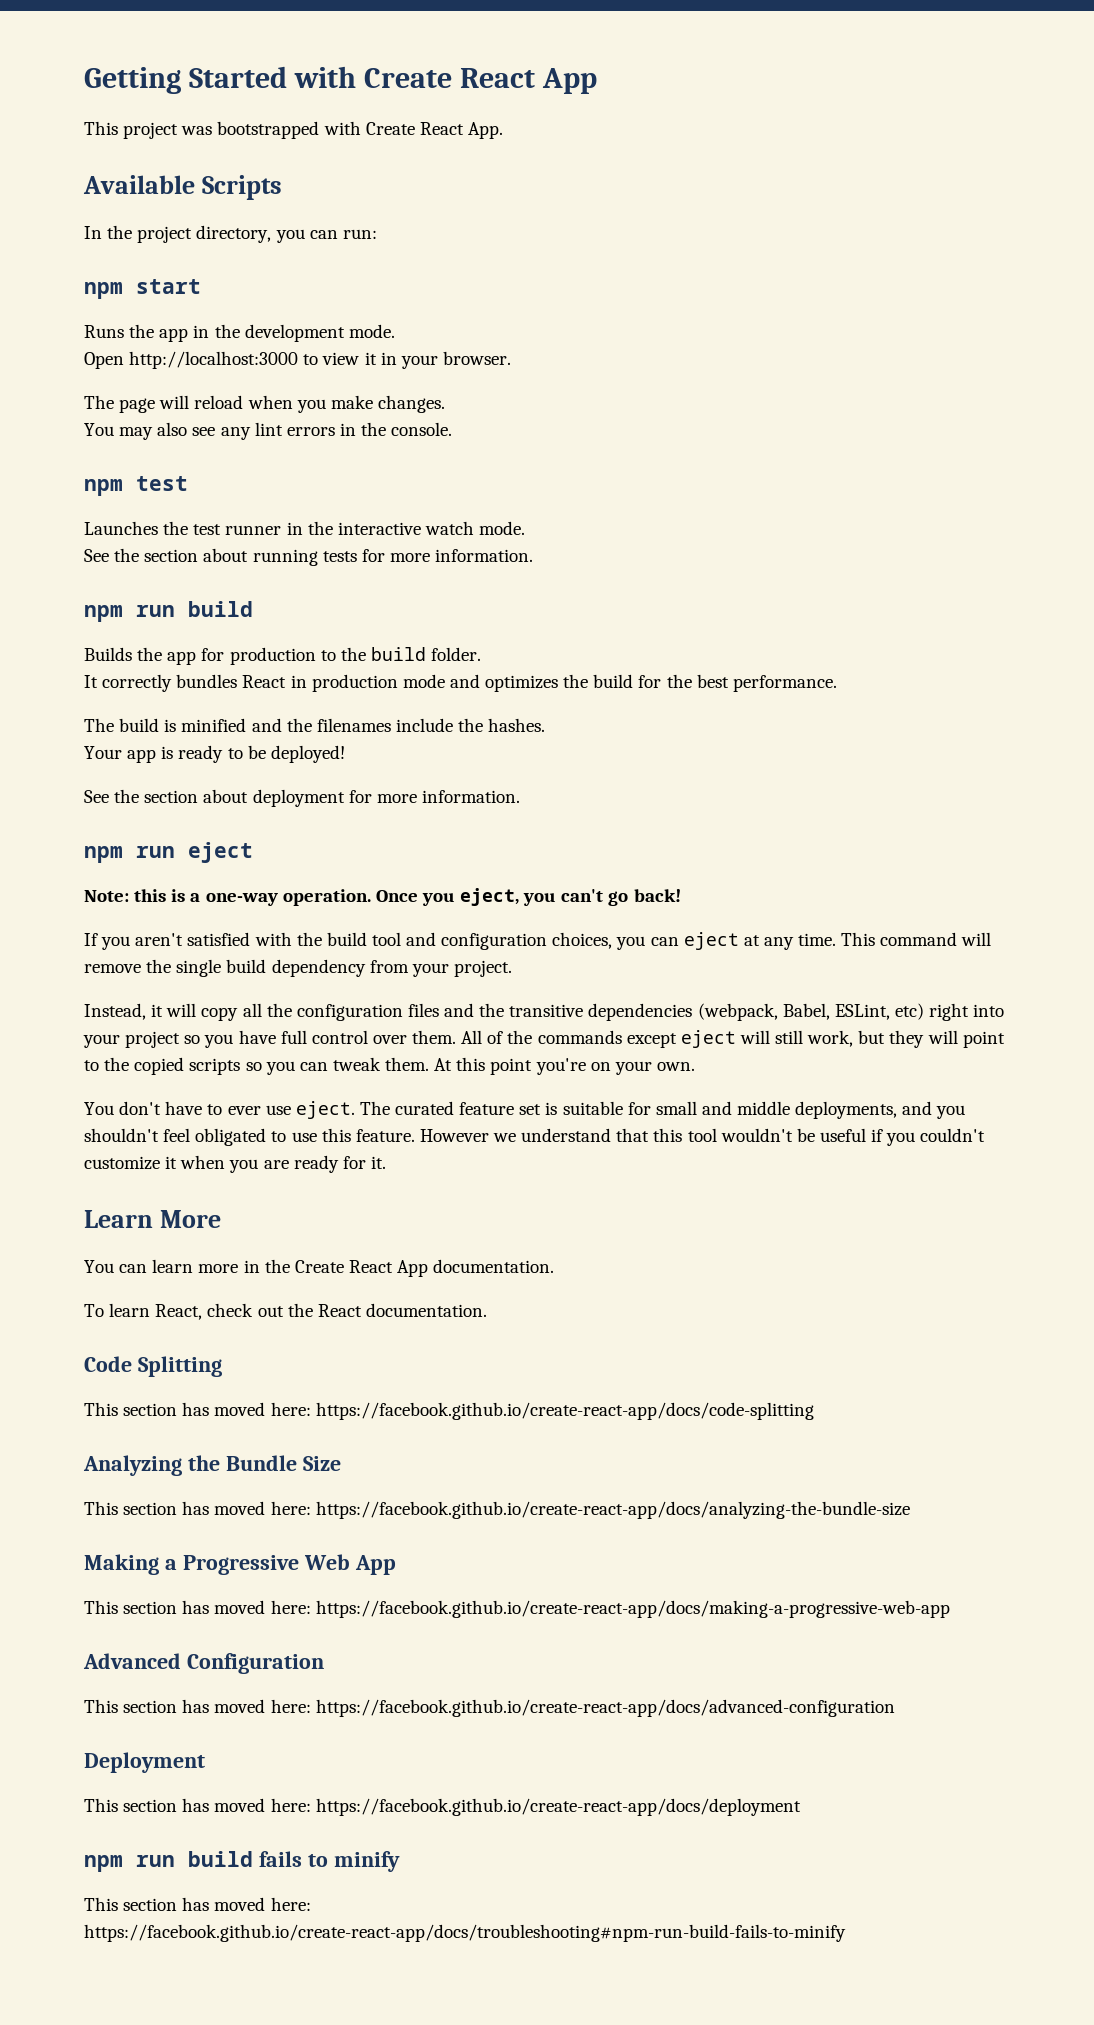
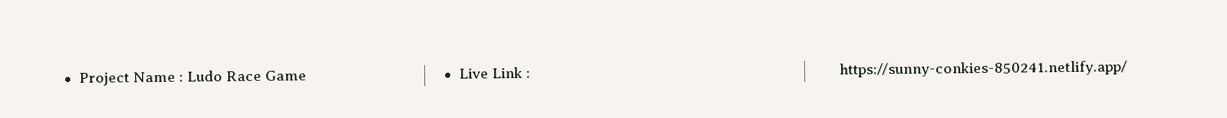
[84,66,597,94] [84,121,503,139] [83,175,282,200] [84,225,377,243] [84,279,201,299] [84,324,395,342] [84,351,511,369] [84,395,445,413] [84,422,453,440] [84,476,188,496] [84,521,526,535] [84,548,534,566] [84,601,253,622] [84,647,482,665] [84,674,837,692] [84,718,546,732] [84,745,345,763] [84,789,520,807] [84,842,253,863] [84,888,681,906] [84,932,992,950] [84,959,512,977] [84,1003,1005,1021] [83,1030,1005,1048] [84,1057,695,1075] [84,1101,966,1119] [84,1128,986,1146] [84,1155,386,1173] [84,1210,221,1228] [84,1259,555,1277] [84,1303,487,1320] [84,1356,222,1377] [84,1402,814,1420] [83,1455,341,1476] [84,1501,910,1519] [84,1554,396,1575] [84,1600,950,1618] [83,1653,324,1674] [84,1699,895,1717] [84,1752,205,1773] [84,1798,801,1816] [84,1851,400,1872] [84,1897,311,1911] [84,1924,846,1942] Getting Started with Create React App // This project was bootstrapped with Create React App. // Available Scripts // In the project directory, you can run: // npm start // Runs the app in the development mode. // Open http://localhost:3000 to view it in your browser. // The page will reload when you make changes. // You may also see any lint errors in the console. // npm test // Launches the test runner in the interactive watch mode. // See the section about running tests for more information. // npm run build // Builds the app for production to the build folder. // It correctly bundles React in production mode and optimizes the build for the best performance. // The build is minified and the filenames include the hashes. // Your app is ready to be deployed! // See the section about deployment for more information. // npm run eject // Note: this is a one-way operation. Once you eject, you can't go back! // If you aren't satisfied with the build tool and configuration choices, you can eject at any time. This command will remove the single build dependency from your project. // Instead, it will copy all the configuration files and the transitive dependencies (webpack, Babel, ESLint, etc) right into your project so you have full control over them. All of the commands except eject will still work, but they will point to the copied scripts so you can tweak them. At this point you're on your own. // You don't have to ever use eject. The curated feature set is suitable for small and middle deployments, and you shouldn't feel obligated to use this feature. However we understand that this tool wouldn't be useful if you couldn't customize it when you are ready for it. // Learn More // You can learn more in the Create React App documentation. // To learn React, check out the React documentation. // Code Splitting // This section has moved here: https://facebook.github.io/create-react-app/docs/code-splitting // Analyzing the Bundle Size // This section has moved here: https://facebook.github.io/create-react-app/docs/analyzing-the-bundle-size // Making a Progressive Web App // This section has moved here: https://facebook.github.io/create-react-app/docs/making-a-progressive-web-app // Advanced Configuration // This section has moved here: https://facebook.github.io/create-react-app/docs/advanced-configuration // Deployment // This section has moved here: https://facebook.github.io/create-react-app/docs/deployment // npm run build fails to minify // This section has moved here: https://facebook.github.io/create-react-app/docs/troubleshooting#npm-run-build-fails-to-minify -> [78,70,307,86] [458,60,1129,79] Project Name : Ludo Race Game // Live Link : https://sunny-conkies-850241.netlify.app/

